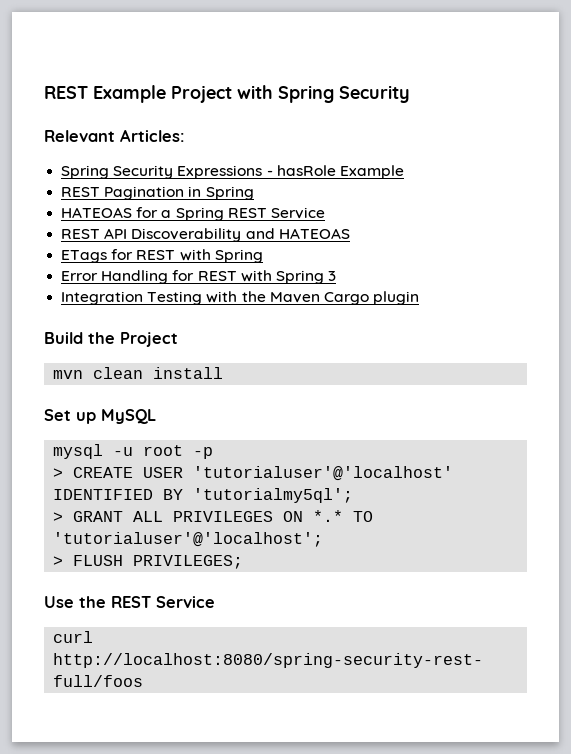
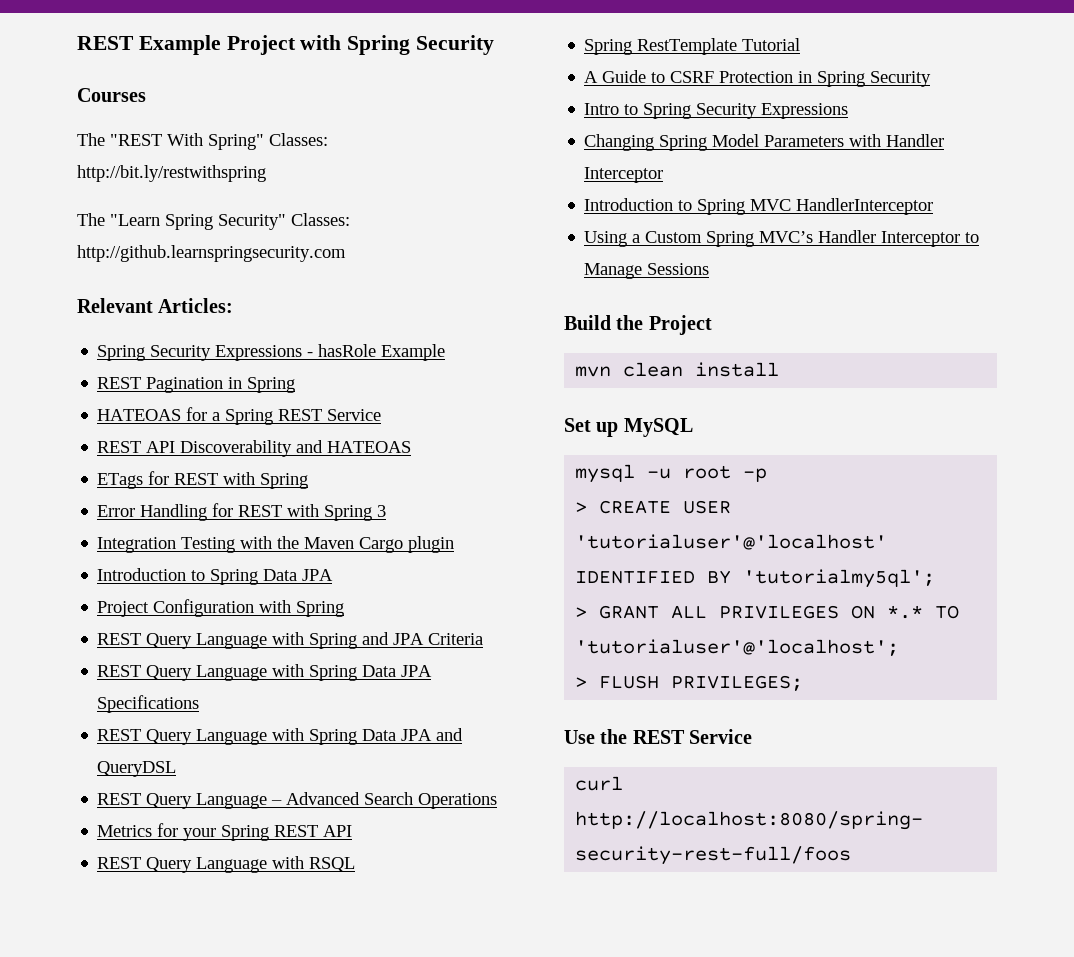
(410, 94) none -> [77,88,146,102] [77,133,328,150] [77,165,266,182] [77,213,350,230] [77,245,346,262] // Courses // The "REST With Spring" Classes: http://bit.ly/restwithspring // The "Learn Spring Security" Classes: http://github.learnspringsecurity.com
(420, 298) none -> [97,568,334,585] [97,599,345,617] [97,632,484,649] [97,664,433,681] [97,695,200,713] [97,728,464,745] [97,761,177,777] [97,792,498,809] [97,823,353,841] [97,856,356,873] [584,38,801,55] [584,70,932,87] [584,103,849,119] [584,134,945,151] [584,167,664,183] [584,198,934,215] [584,230,980,247] [584,263,710,279] // Introduction to Spring Data JPA // Project Configuration with Spring // REST Query Language with Spring and JPA Criteria // REST Query Language with Spring Data JPA Specifications // REST Query Language with Spring Data JPA and QueryDSL // REST Query Language – Advanced Search Operations // Metrics for your Spring REST API // REST Query Language with RSQL // Spring RestTemplate Tutorial // A Guide to CSRF Protection in Spring Security // Intro to Spring Security Expressions // Changing Spring Model Parameters with Handler Interceptor // Introduction to Spring MVC HandlerInterceptor // Using a Custom Spring MVC’s Handler Interceptor to Manage Sessions

